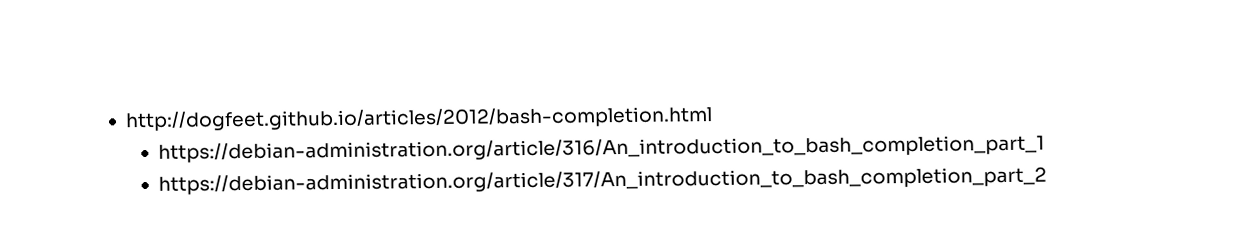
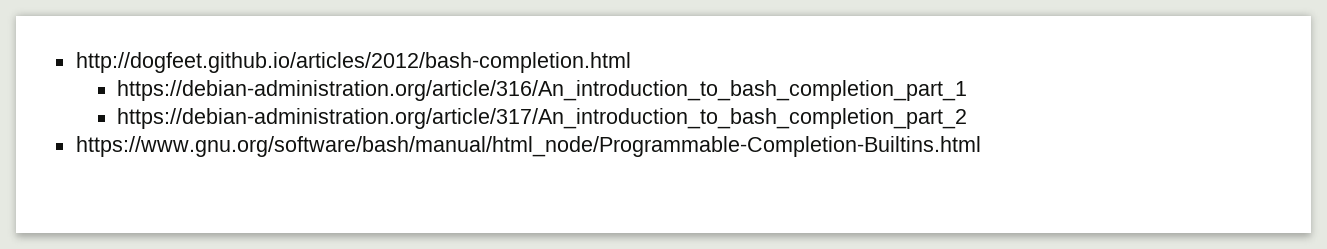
(1048, 180) none -> [75,136,981,157] // https://www.gnu.org/software/bash/manual/html_node/Programmable-Completion-Builtins.html

